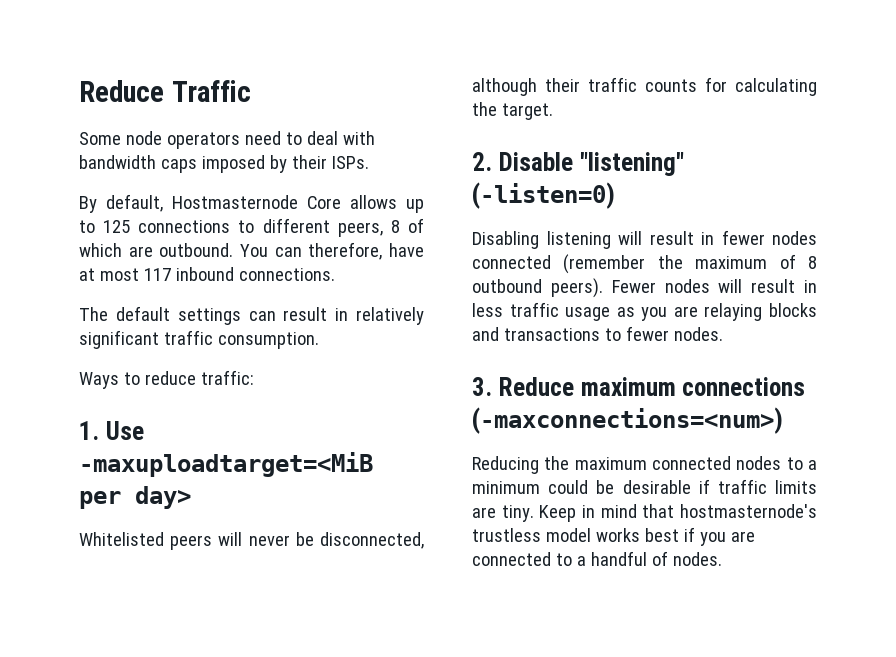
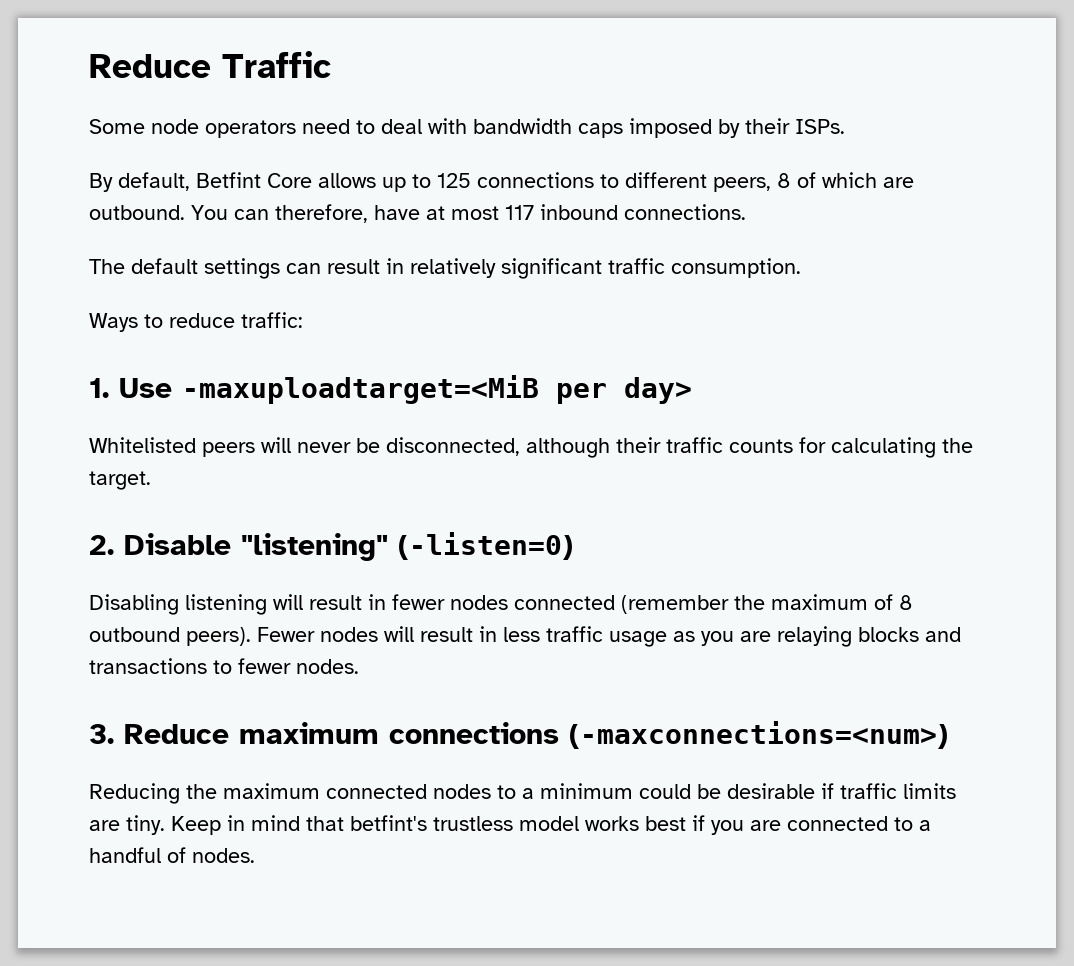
[172,195,298,209] Hostmasternode -> [196,172,261,188] Betfint
[680,504,817,518] hostmasternode's -> [350,815,427,831] betfint's

